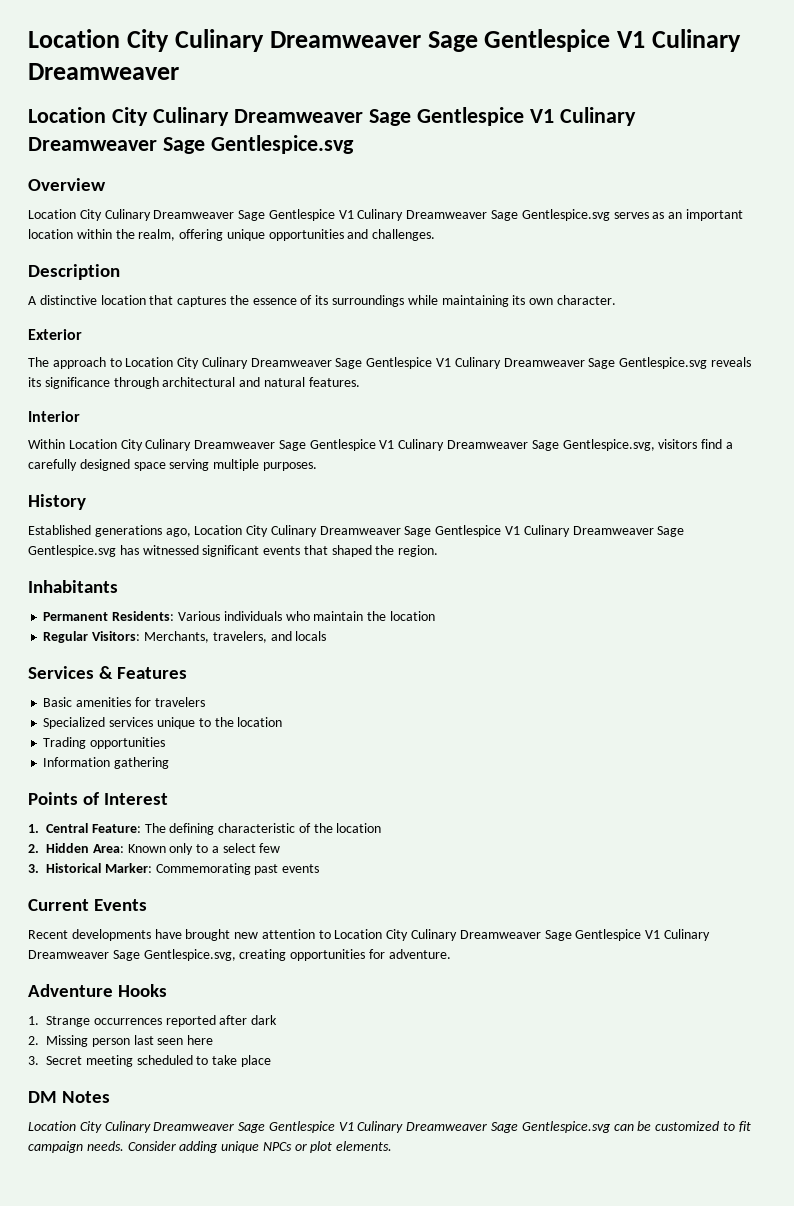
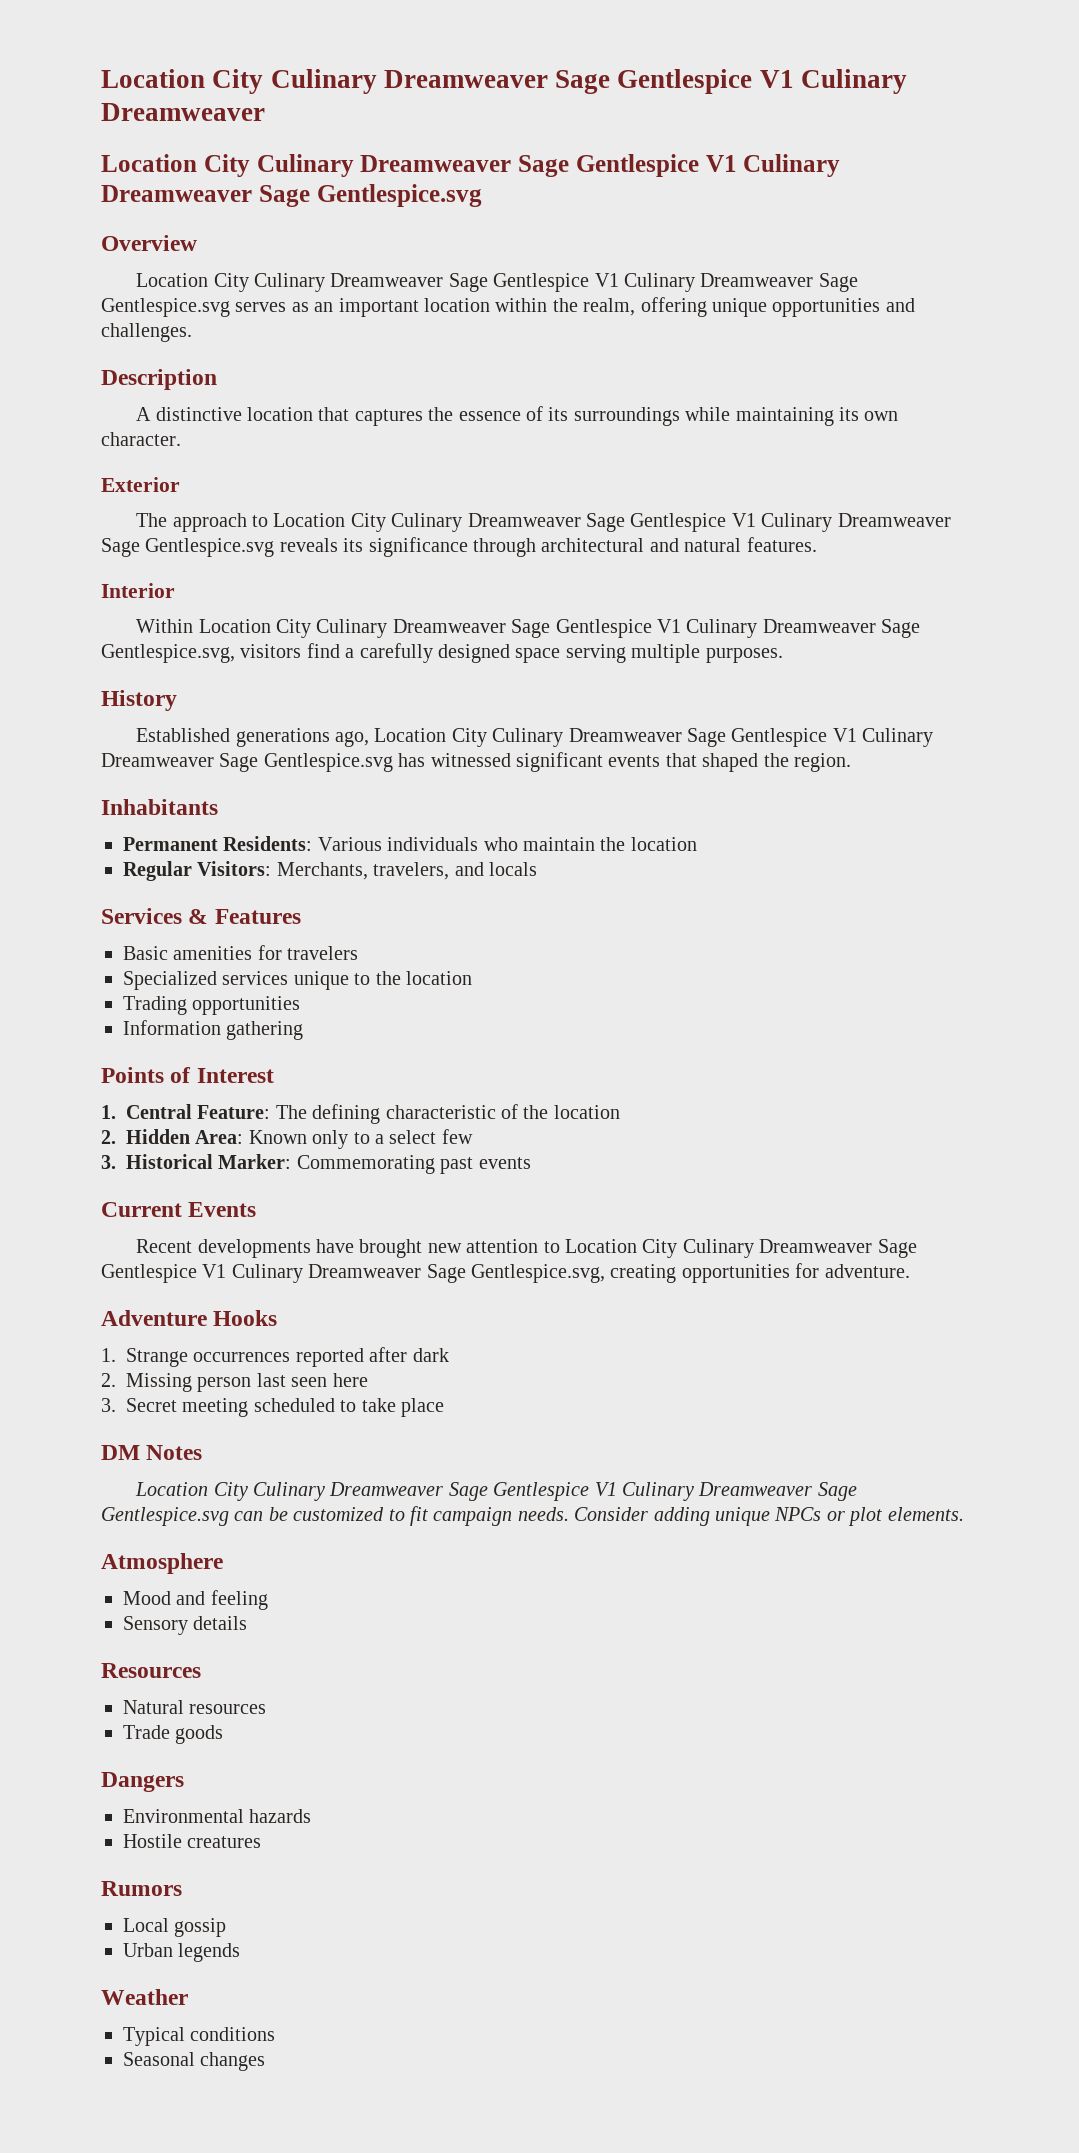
(393, 1146) none -> [101,1553,223,1574] [123,1590,268,1610] [123,1616,248,1635] [101,1663,201,1678] [123,1700,267,1714] [123,1725,224,1744] [101,1772,184,1792] [123,1809,312,1823] [123,1834,262,1848] [101,1881,182,1896] [123,1918,227,1937] [123,1943,241,1962] [101,1989,188,2005] [123,2027,276,2046] [123,2052,266,2071] // Atmosphere // Mood and feeling // Sensory details // Resources // Natural resources // Trade goods // Dangers // Environmental hazards // Hostile creatures // Rumors // Local gossip // Urban legends // Weather // Typical conditions // Seasonal changes

